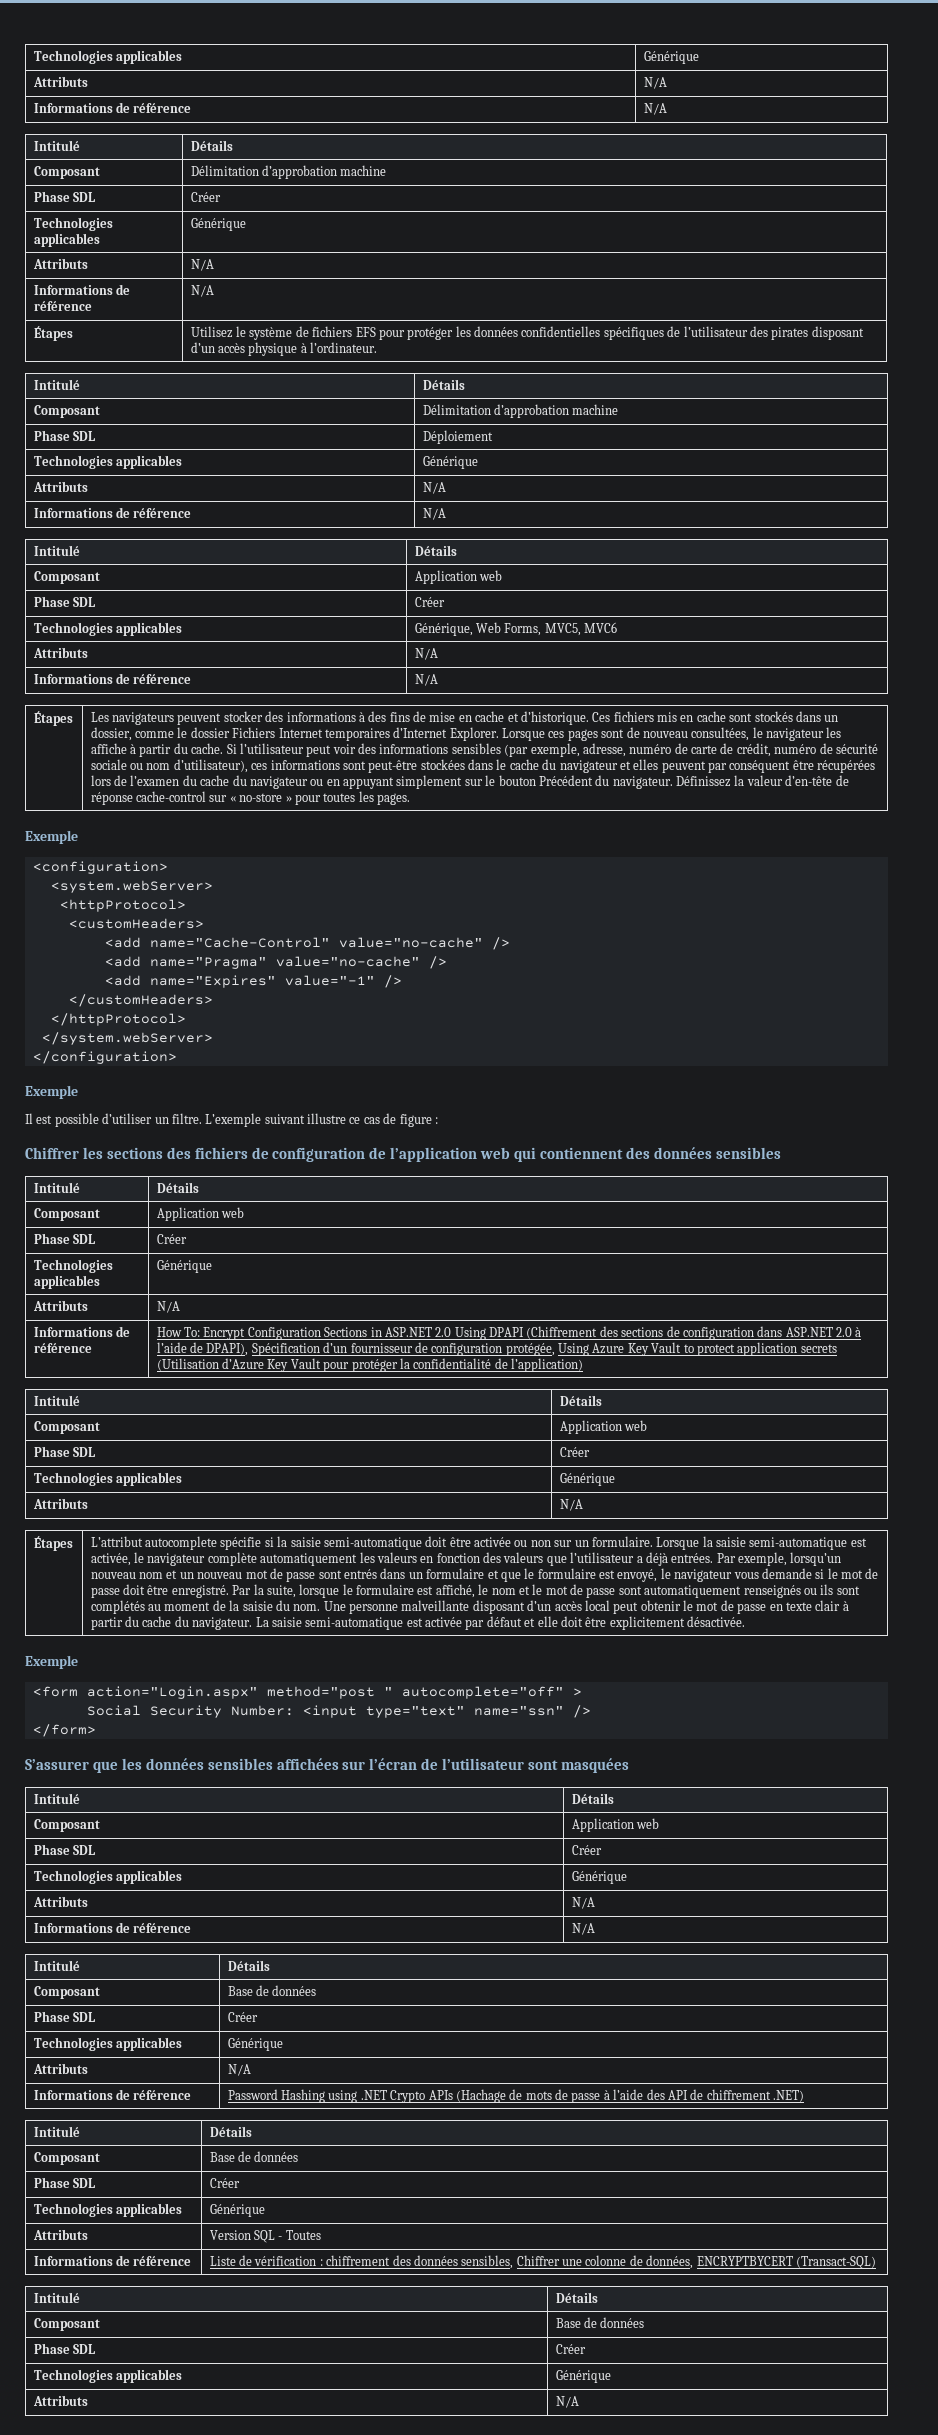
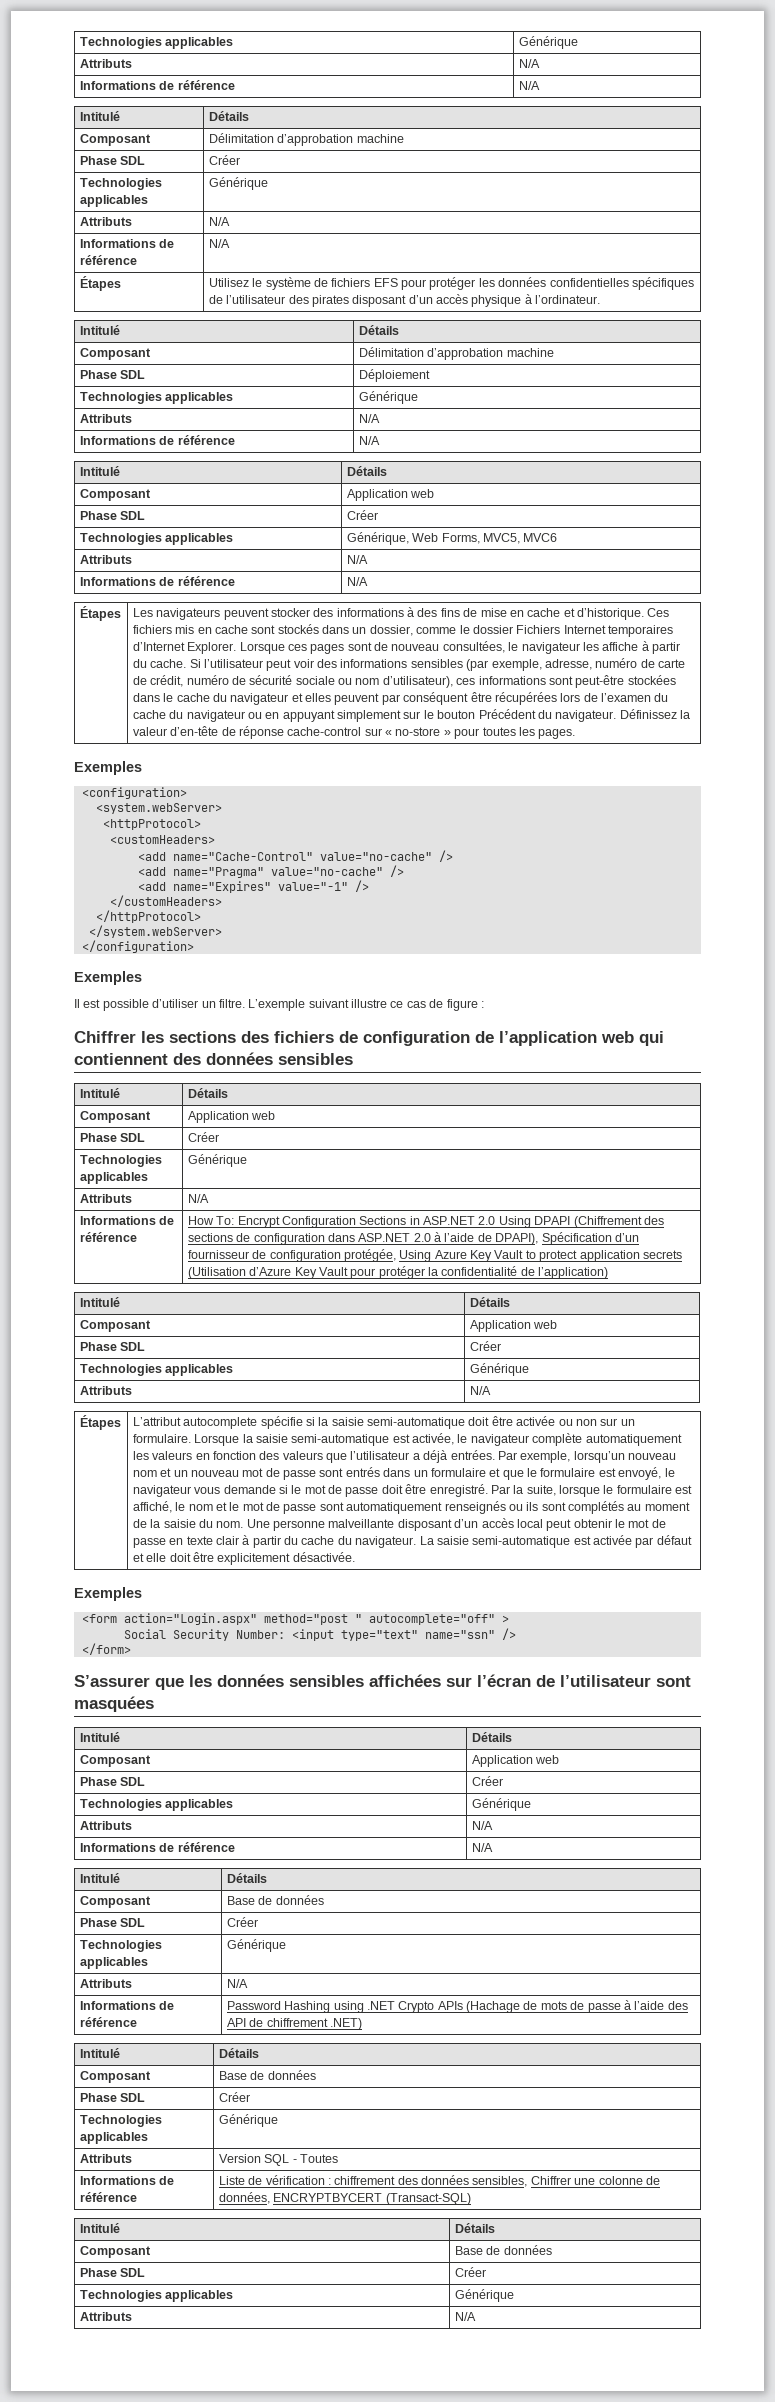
[25,830,78,844] Exemple -> [74,761,142,775] Exemples
[25,1085,78,1099] Exemple -> [74,971,142,985] Exemples
[25,1655,78,1669] Exemple -> [74,1587,142,1601] Exemples

